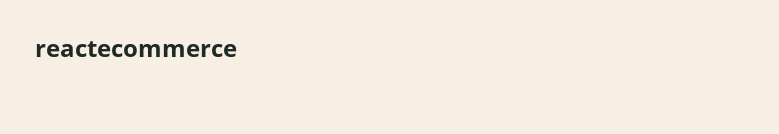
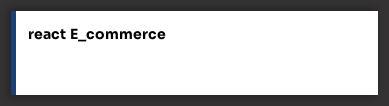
[35,41,237,57] reactecommerce -> [28,28,166,42] react E_commerce

